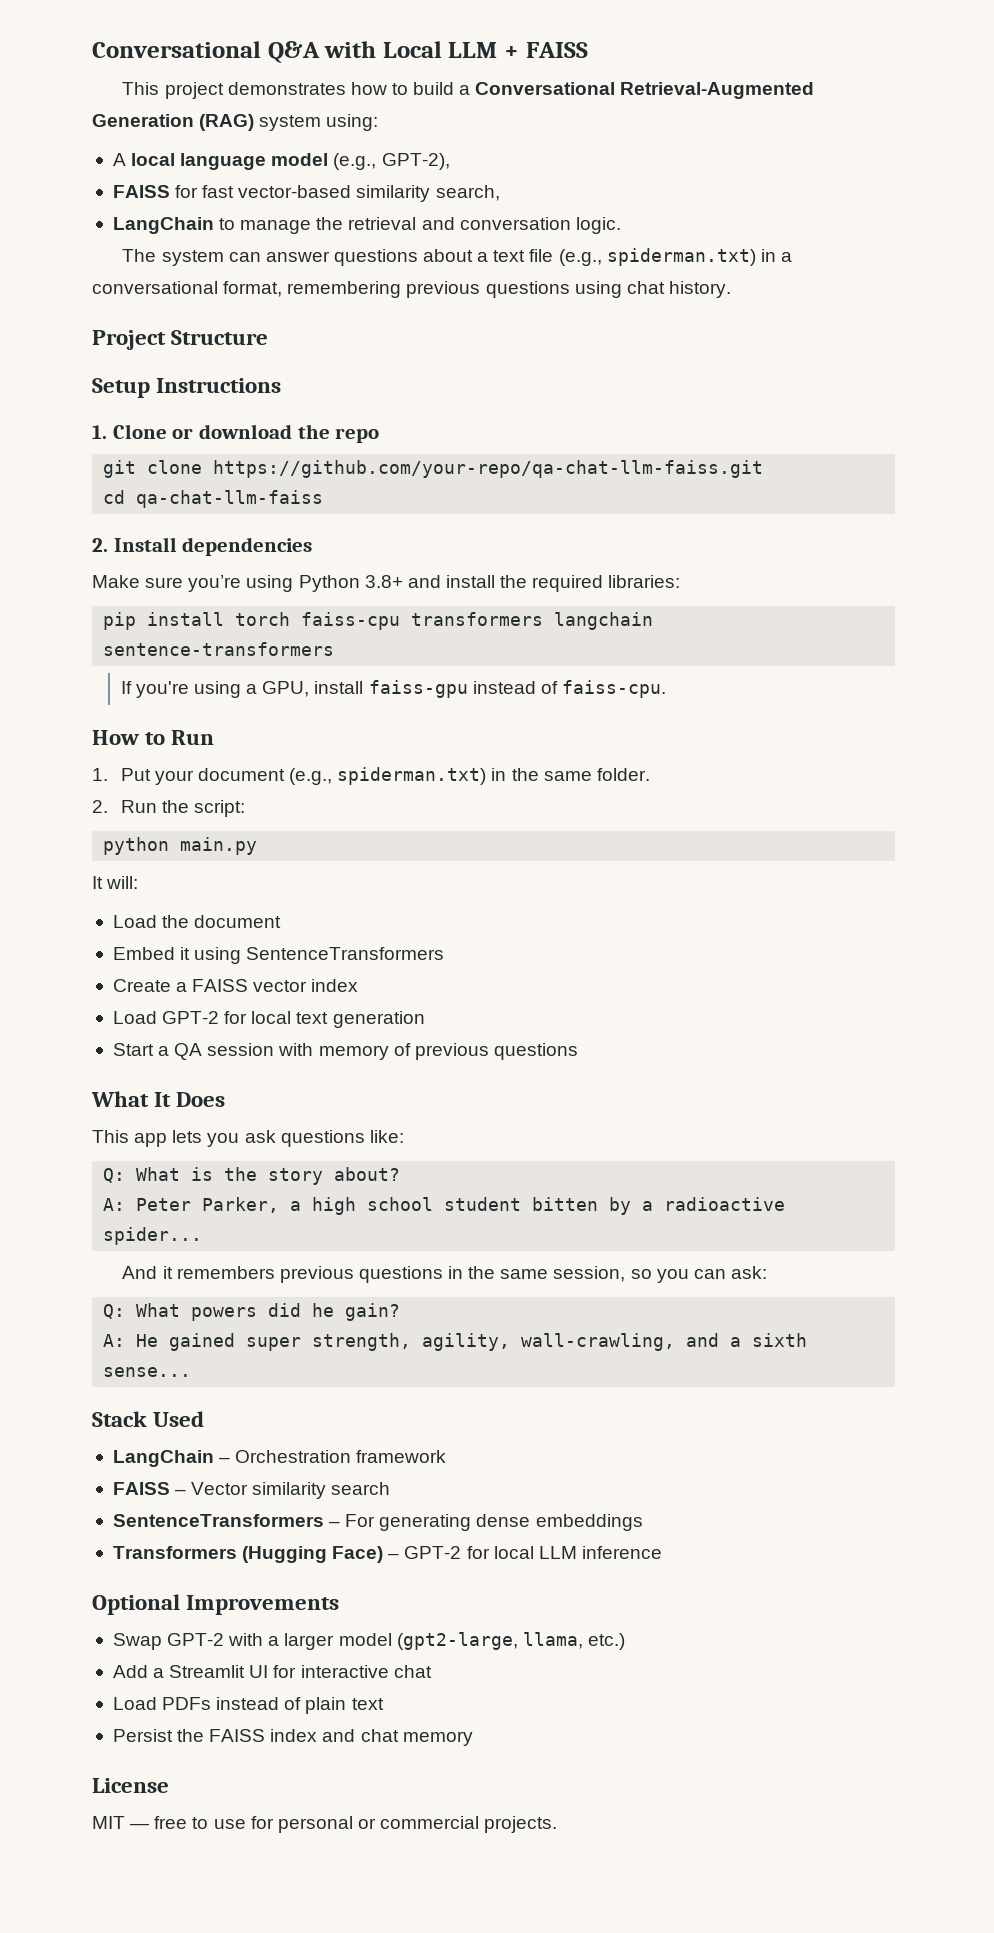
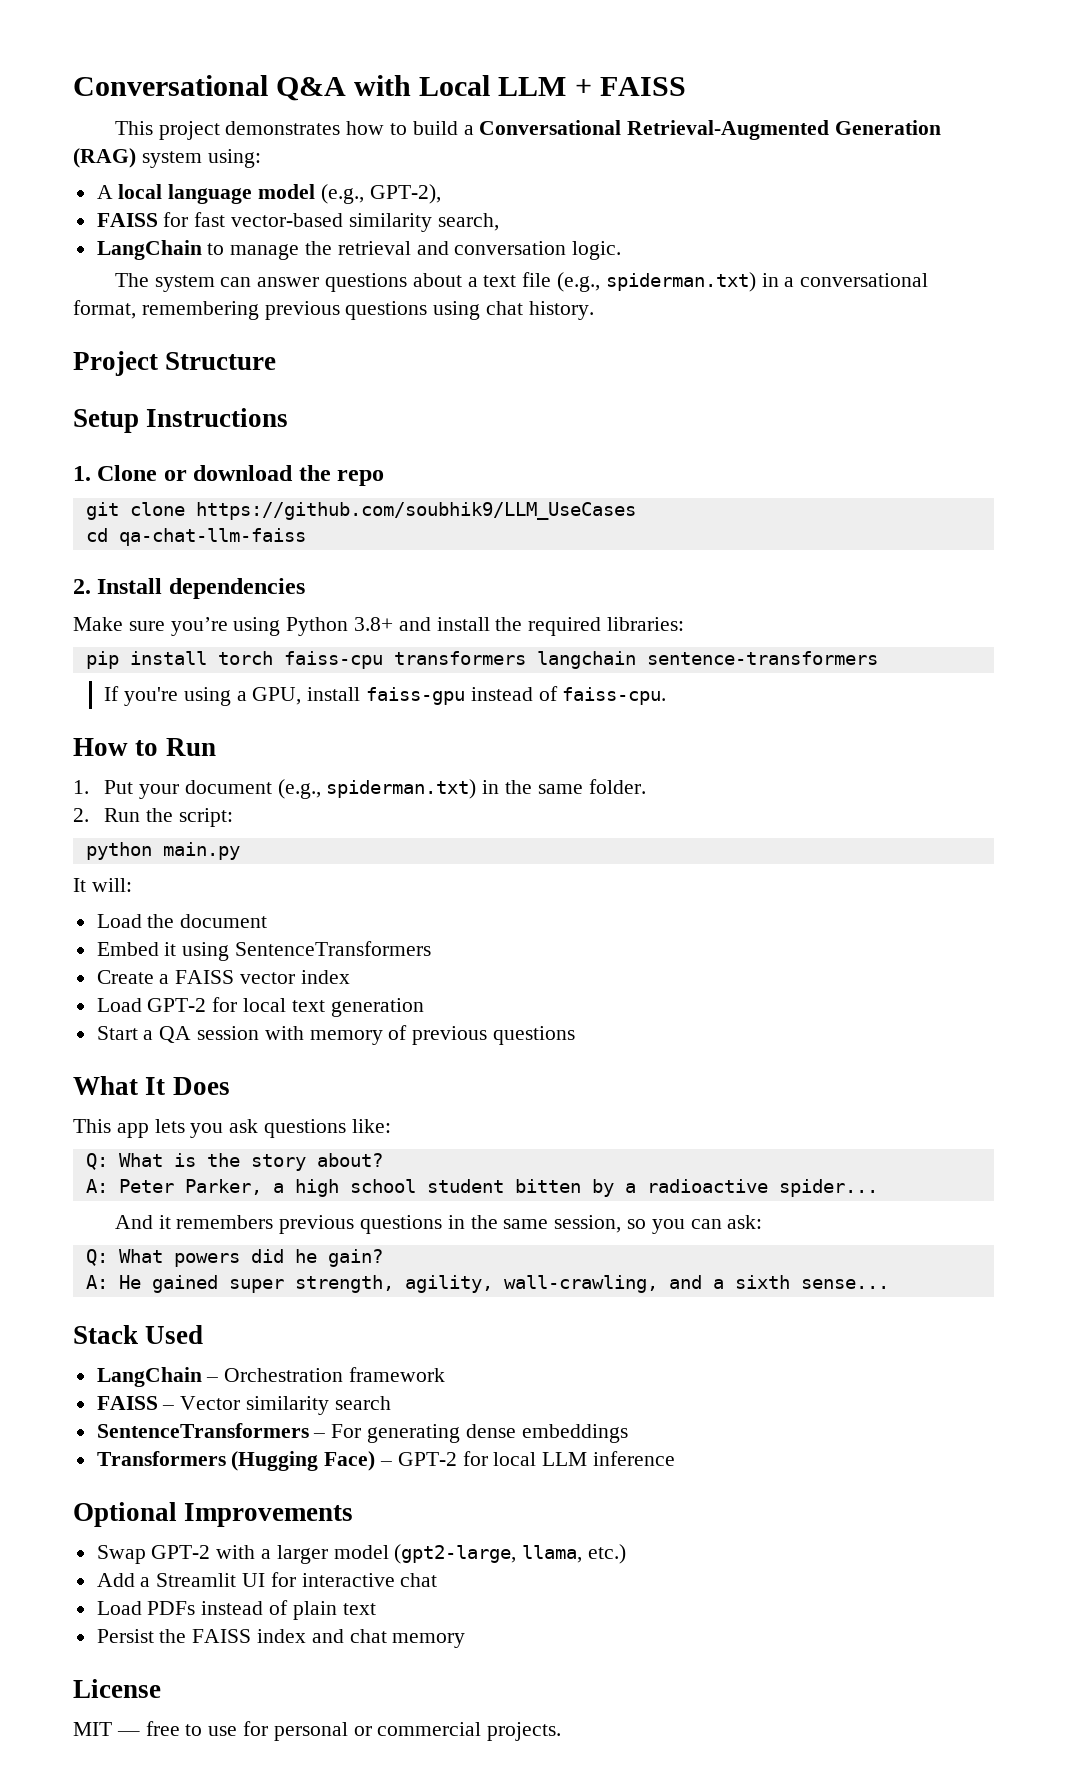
[213,460,764,478] https://github.com/your-repo/qa-chat-llm-faiss.git -> [195,502,636,520] https://github.com/soubhik9/LLM_UseCases

